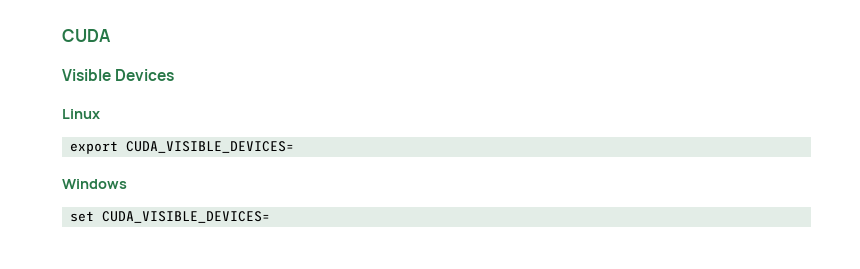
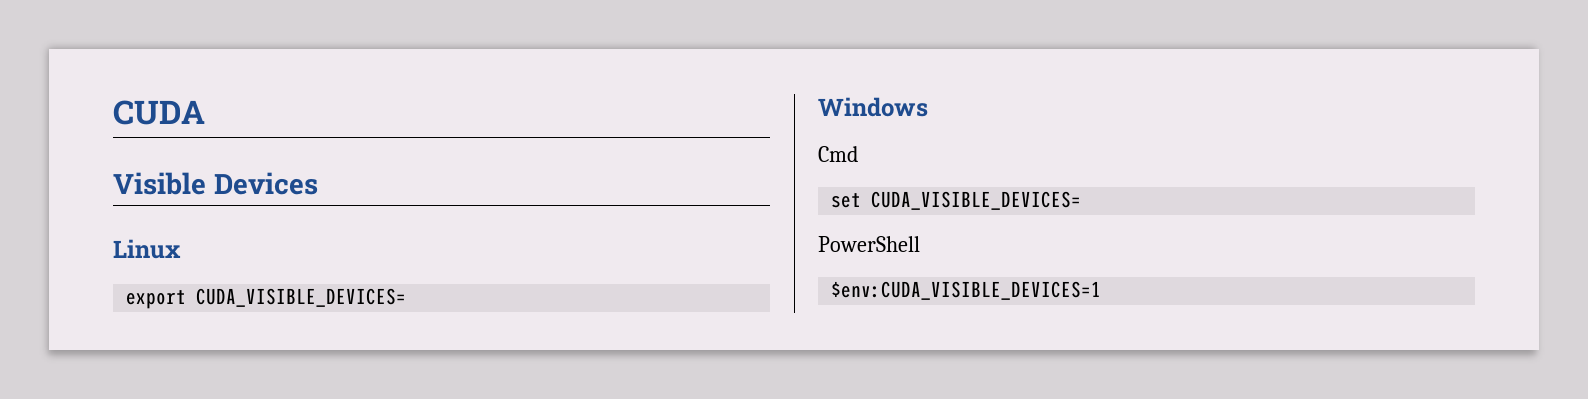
(127, 184) none -> [818,146,858,162] // Cmd
(271, 217) none -> [818,236,920,252] [831,281,1102,300] // PowerShell // $env:CUDA_VISIBLE_DEVICES=1

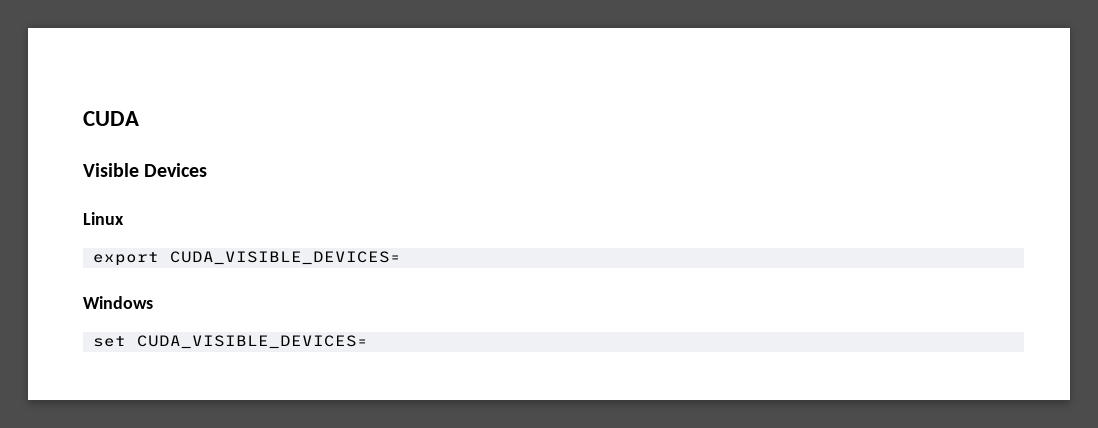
[818,146,858,162] // Cmd -> (153, 302) none
[818,236,920,252] [831,281,1102,300] // PowerShell // $env:CUDA_VISIBLE_DEVICES=1 -> (368, 342) none

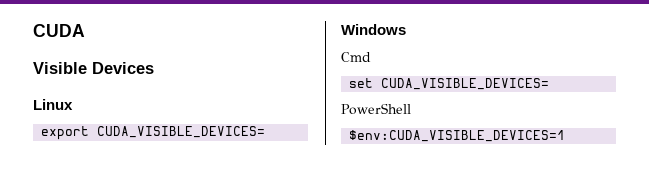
(153, 302) none -> [341,52,371,62] // Cmd
(368, 342) none -> [341,103,411,115] [349,130,566,142] // PowerShell // $env:CUDA_VISIBLE_DEVICES=1

